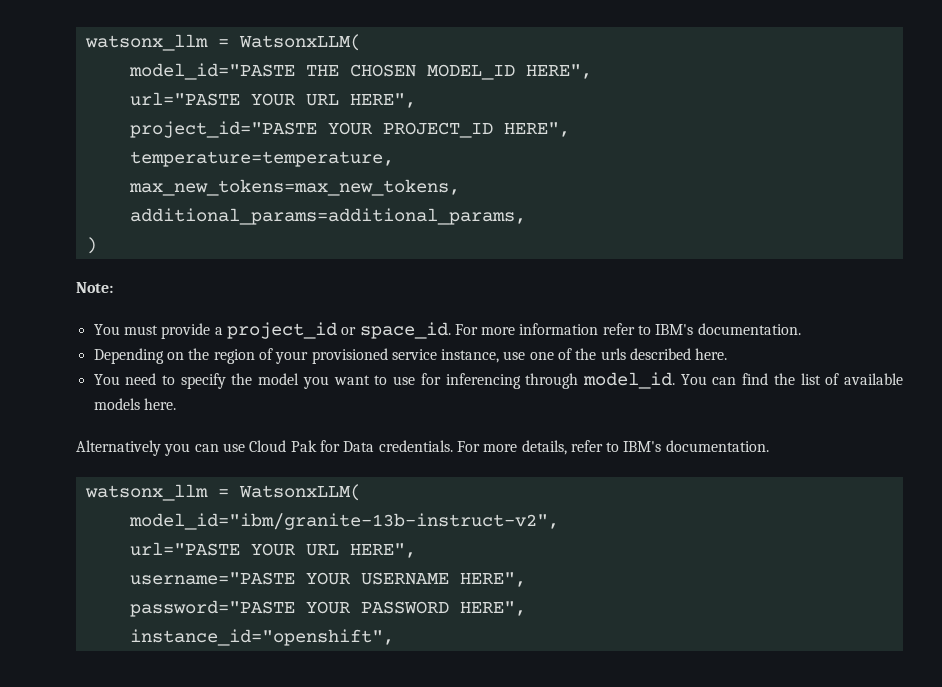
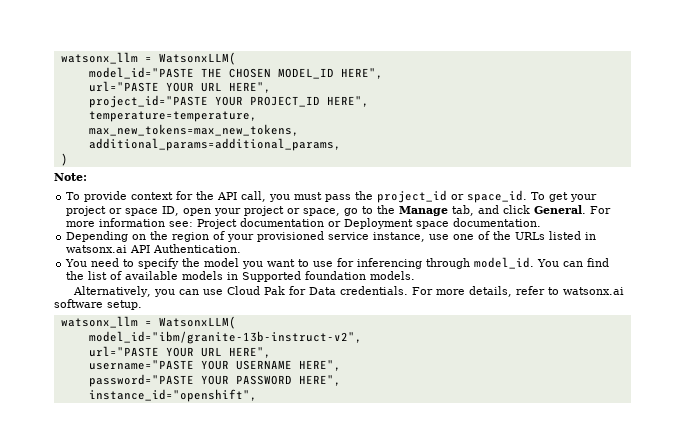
[93,322,694,339] You must provide a project_id or space_id. For more information refer to IBM's -> [66,190,598,203] [66,205,612,216] [66,218,450,229] To provide context for the API call, you must pass the project_id or space_id. To get your project or space ID, open your project or space, go to the Manage tab, and click General. For more information see: Project documentation or Deployment space
[600,348,728,360] urls described here. -> [515,231,597,240] [66,244,242,253] URLs listed in watsonx.ai API Authentication.
[143,398,176,410] [76,440,161,456] here. // Alternatively -> [227,271,416,282] [73,286,152,297] in Supported foundation models. // Alternatively,
[623,440,769,452] IBM's documentation. -> [563,287,625,295] [54,299,142,310] watsonx.ai software setup.

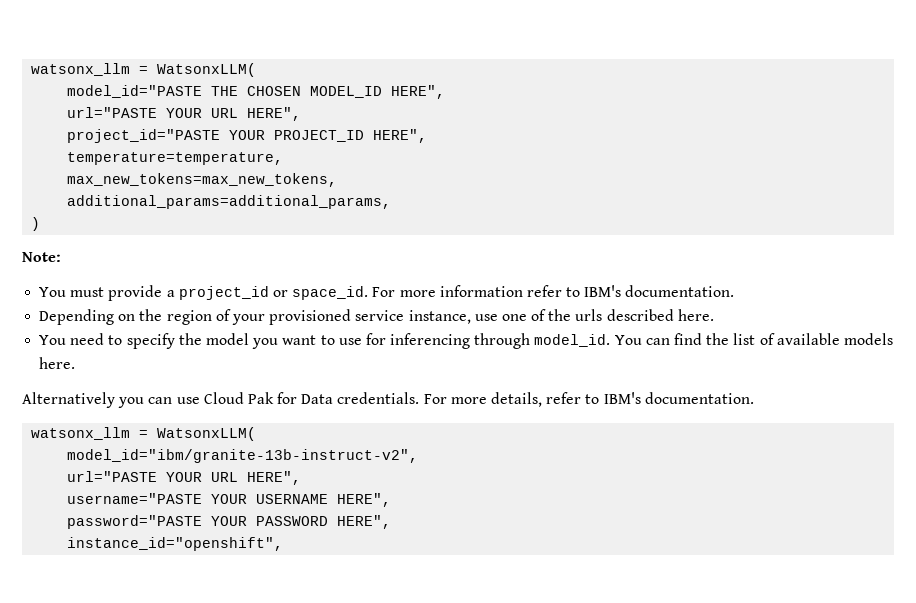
[66,190,598,203] [66,205,612,216] [66,218,450,229] To provide context for the API call, you must pass the project_id or space_id. To get your project or space ID, open your project or space, go to the Manage tab, and click General. For more information see: Project documentation or Deployment space -> [39,285,622,301] You must provide a project_id or space_id. For more information refer to IBM's
[515,231,597,240] [66,244,242,253] URLs listed in watsonx.ai API Authentication. -> [575,309,714,321] urls described here.
[227,271,416,282] [73,286,152,297] in Supported foundation models. // Alternatively, -> [39,357,76,369] [22,392,115,408] here. // Alternatively
[563,287,625,295] [54,299,142,310] watsonx.ai software setup. -> [603,392,754,404] IBM's documentation.

